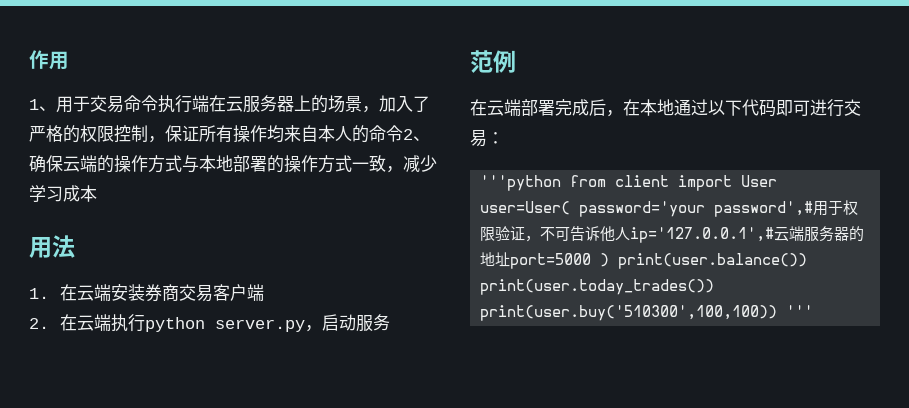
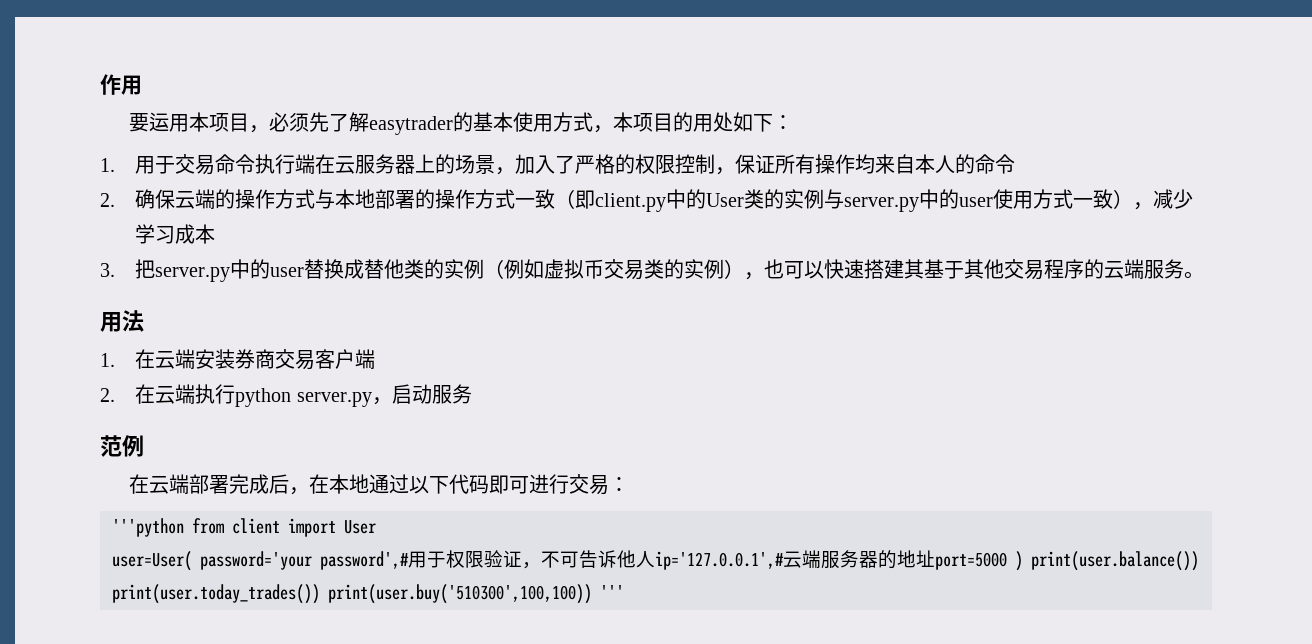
[29,99,56,111] 1、 -> [128,112,793,135] [100,158,115,172] 要运用本项目，必须先了解easytrader的基本使用方式，本项目的用处如下： // 1.
[403,129,430,141] 2、 -> [100,193,115,207] // 2.
[386,155,437,173] [29,185,97,202] ，减少学习成本 -> [555,189,1194,212] [135,224,216,244] [100,259,1205,282] （即client.py中的User类的实例与server.py中的user使用方式一致），减少学习成本 // 3.把server.py中的user替换成替他类的实例（例如虚拟币交易类的实例），也可以快速搭建其基于其他交易程序的云端服务。

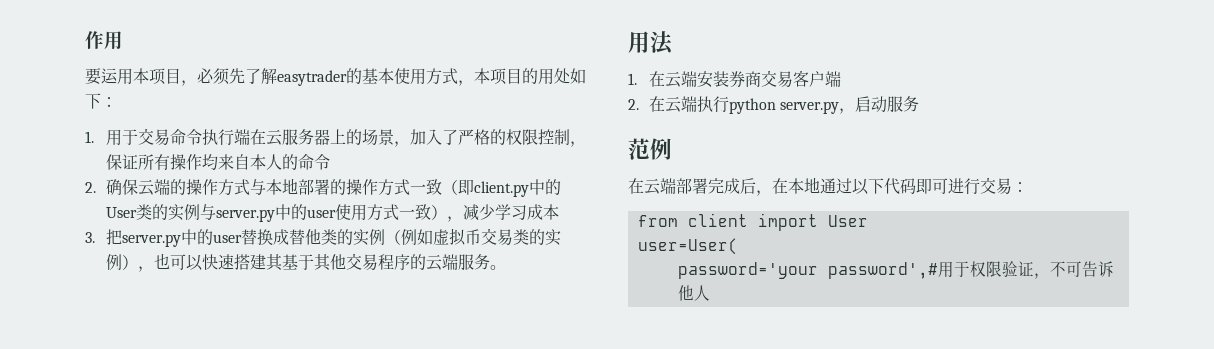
[112,518,184,537] '''python -> (1028, 187) none
(192, 561) none -> (738, 246) //
[655,550,1199,571] [112,584,624,604] ip='127.0.0.1',#云端服务器的地址port=5000 ) print(user.balance()) print(user.today_trades()) print(user.buy('510300',100,100)) ''' -> (710, 293) none

